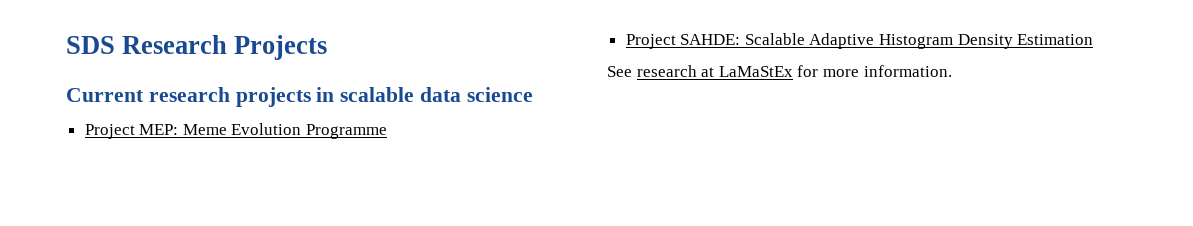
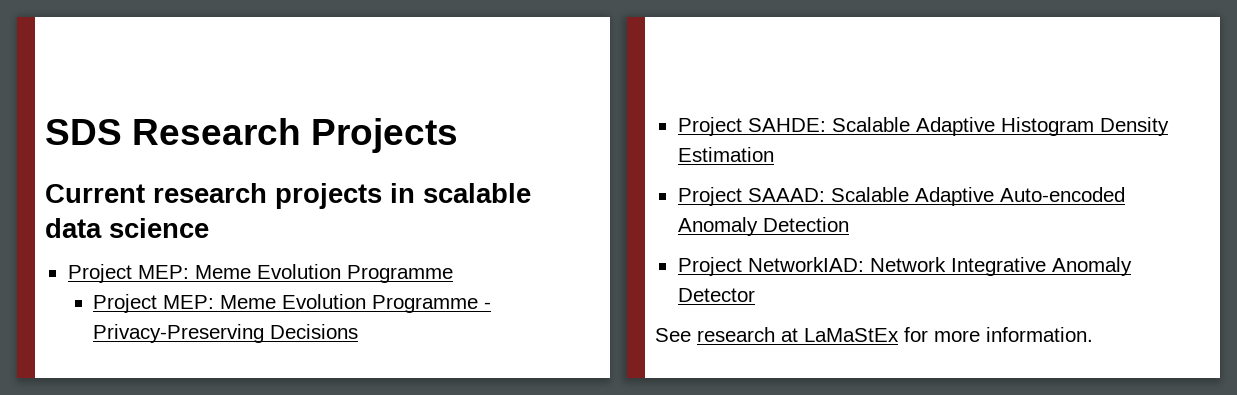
(388, 131) none -> [93,294,492,313] [93,324,359,343] // Project MEP: Meme Evolution Programme - Privacy-Preserving Decisions
(1094, 39) none -> [677,187,1125,206] [677,217,849,236] [677,257,1132,276] [677,288,755,302] // Project SAAAD: Scalable Adaptive Auto-encoded Anomaly Detection // Project NetworkIAD: Network Integrative Anomaly Detector

